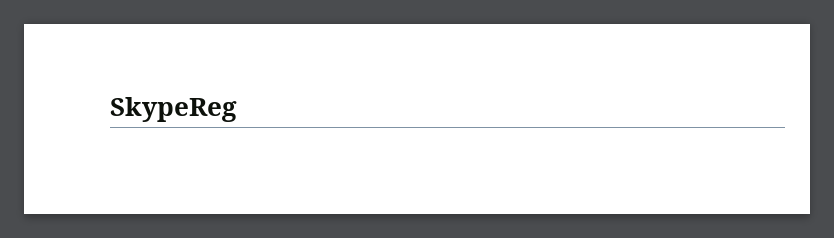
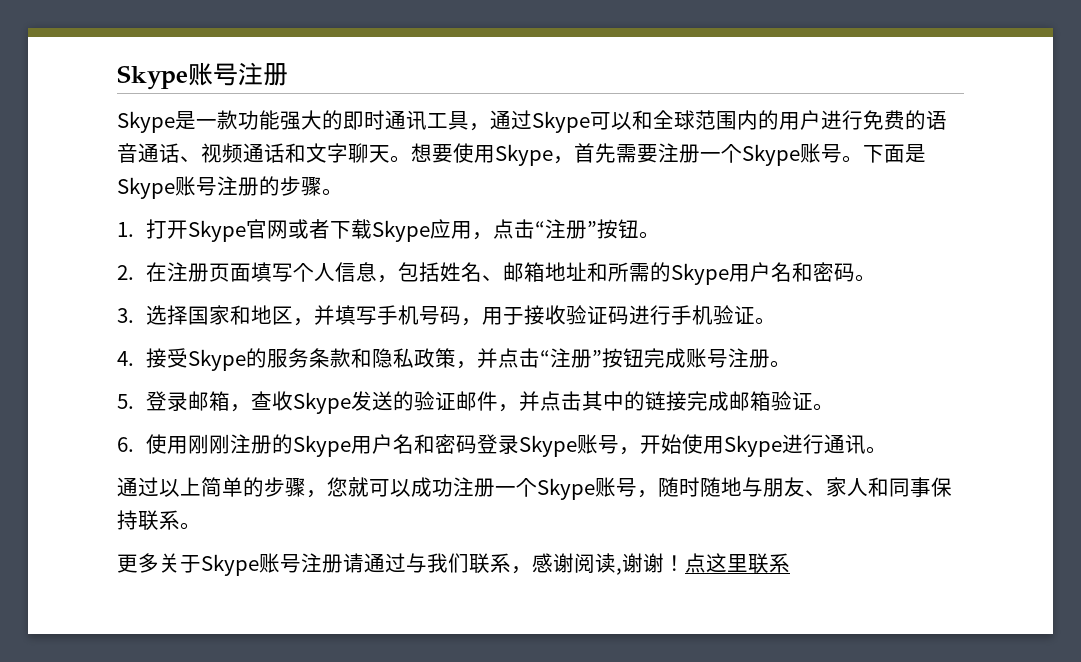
[110,97,237,122] SkypeReg -> [117,62,288,90] [117,110,947,133] [117,143,926,166] [117,176,343,199] [117,219,661,242] [117,262,877,285] [117,305,777,326] [117,348,792,371] [117,391,835,414] [117,434,888,457] [117,477,952,500] [117,510,201,531] [117,553,790,576] Skype账号注册 // Skype是一款功能强大的即时通讯工具，通过Skype可以和全球范围内的用户进行免费的语音通话、视频通话和文字聊天。想要使用Skype，首先需要注册一个Skype账号。下面是Skype账号注册的步骤。 // 1.打开Skype官网或者下载Skype应用，点击“注册”按钮。 // 2.在注册页面填写个人信息，包括姓名、邮箱地址和所需的Skype用户名和密码。 // 3.选择国家和地区，并填写手机号码，用于接收验证码进行手机验证。 // 4.接受Skype的服务条款和隐私政策，并点击“注册”按钮完成账号注册。 // 5.登录邮箱，查收Skype发送的验证邮件，并点击其中的链接完成邮箱验证。 // 6.使用刚刚注册的Skype用户名和密码登录Skype账号，开始使用Skype进行通讯。 // 通过以上简单的步骤，您就可以成功注册一个Skype账号，随时随地与朋友、家人和同事保持联系。 // 更多关于Skype账号注册请通过与我们联系，感谢阅读,谢谢！点这里联系

